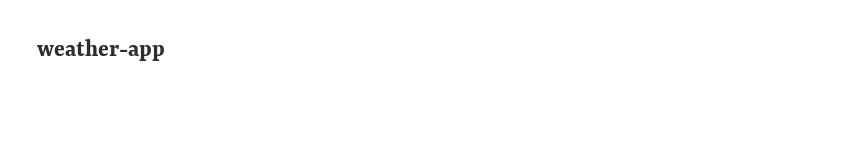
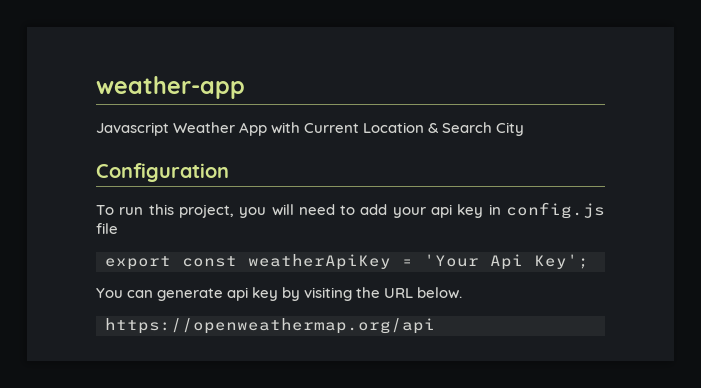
(165, 50) none -> [96,122,525,136] [96,163,229,182] [96,202,606,219] [96,223,118,234] [105,254,589,270] [96,287,463,301] [105,318,435,334] // Javascript Weather App with Current Location & Search City // Configuration // To run this project, you will need to add your api key in config.js file // export const weatherApiKey = 'Your Api Key'; // You can generate api key by visiting the URL below. // https://openweathermap.org/api

